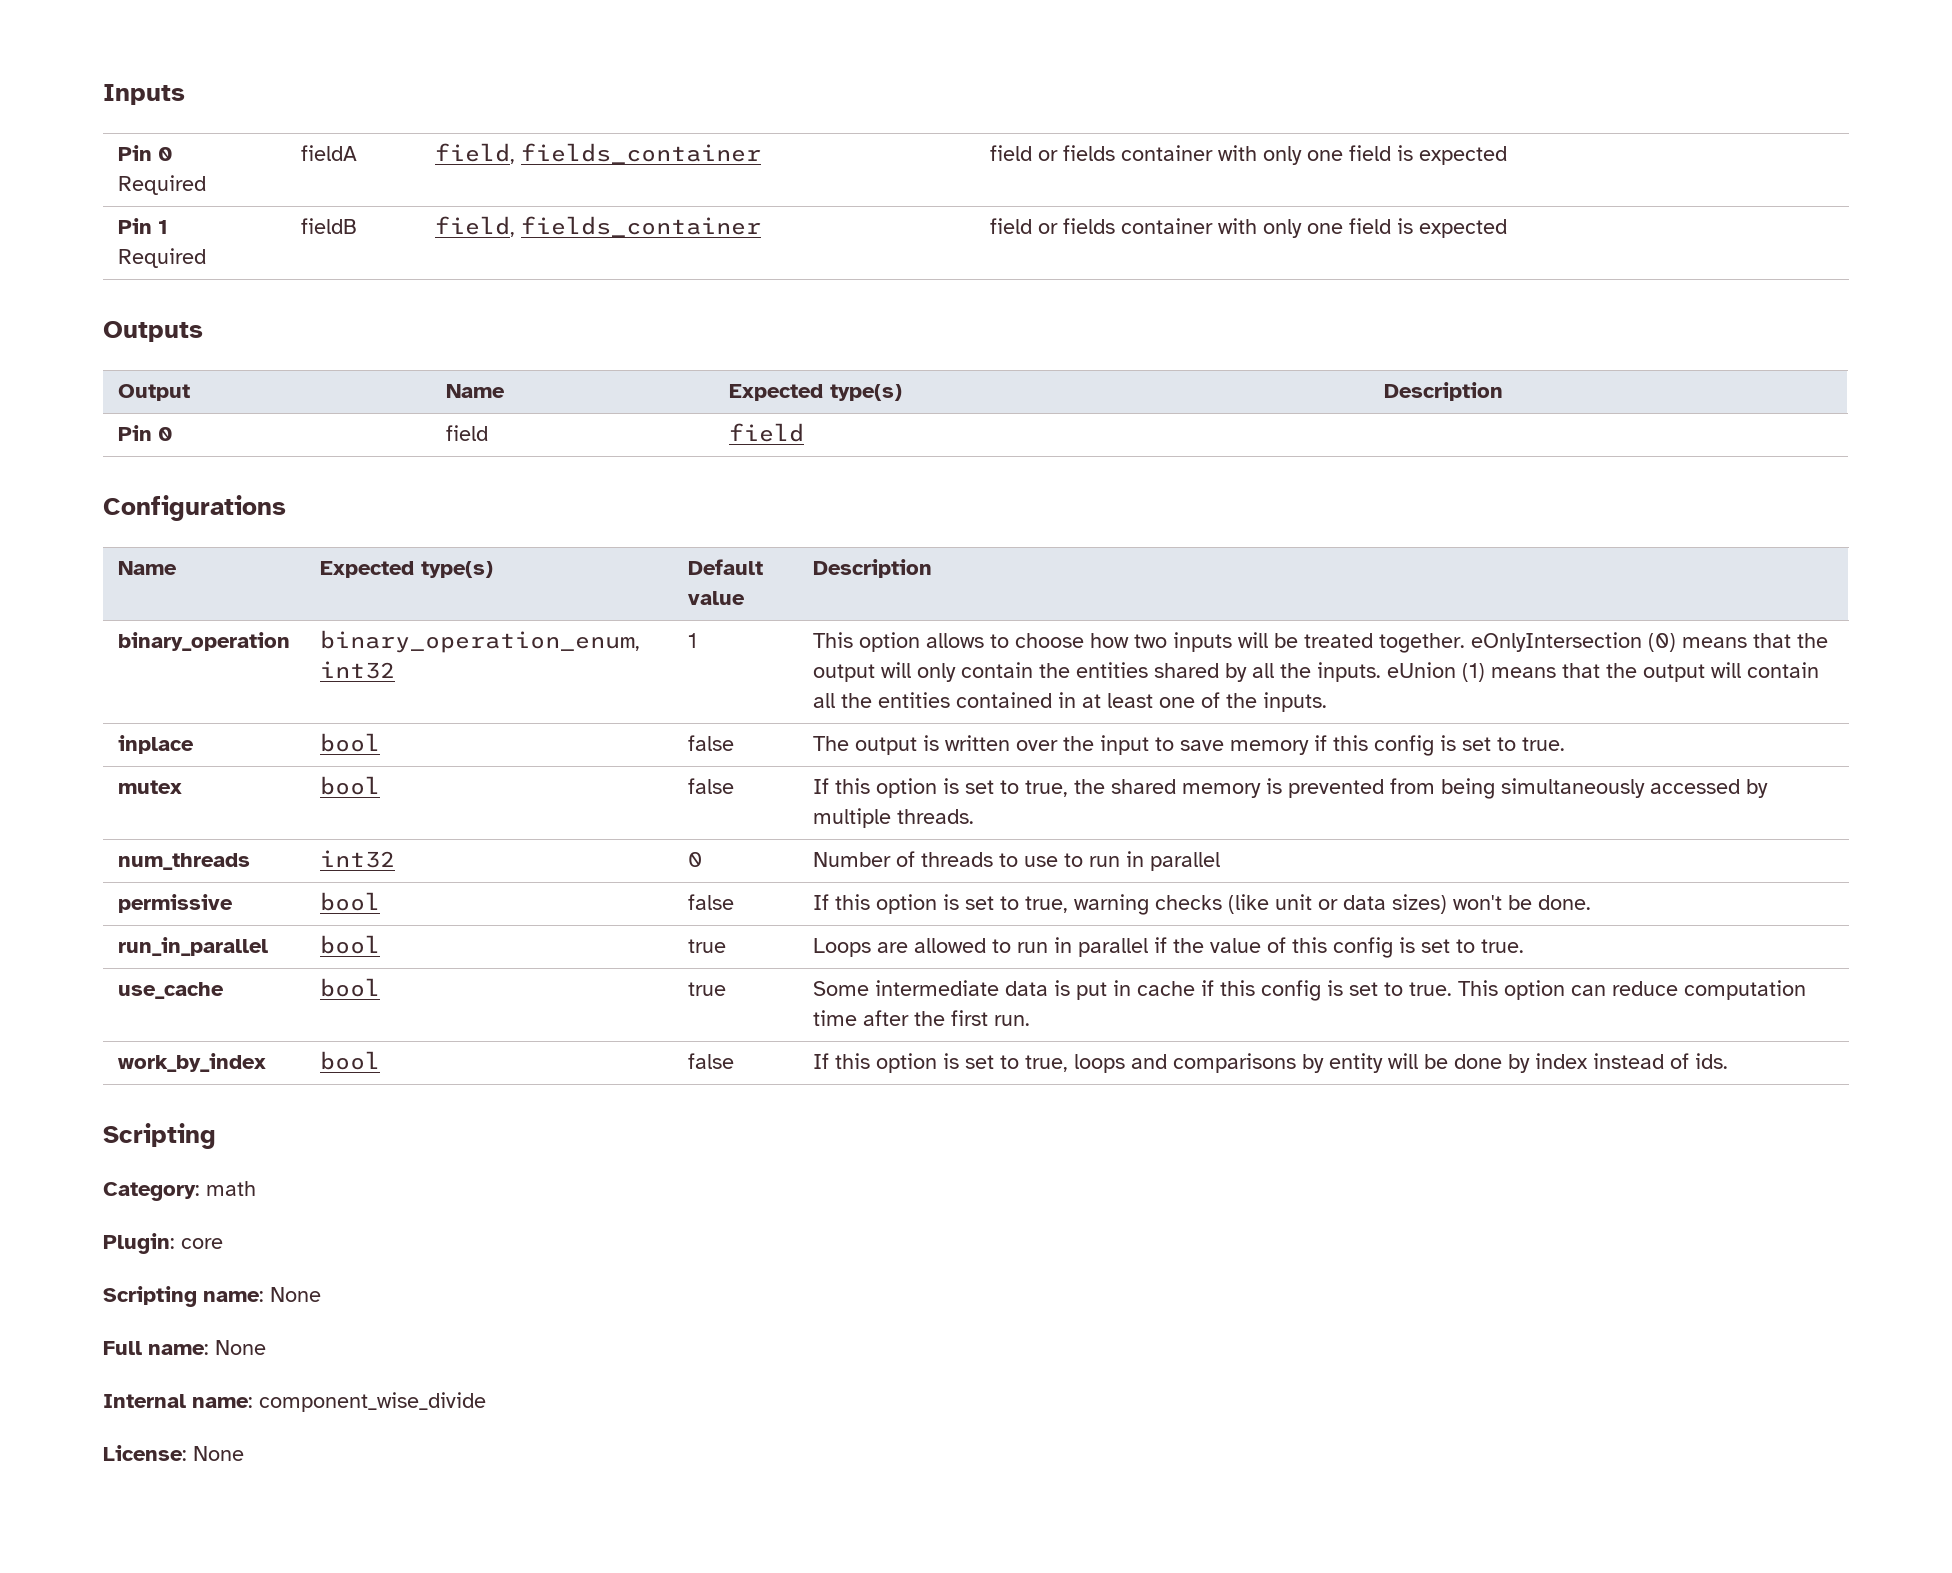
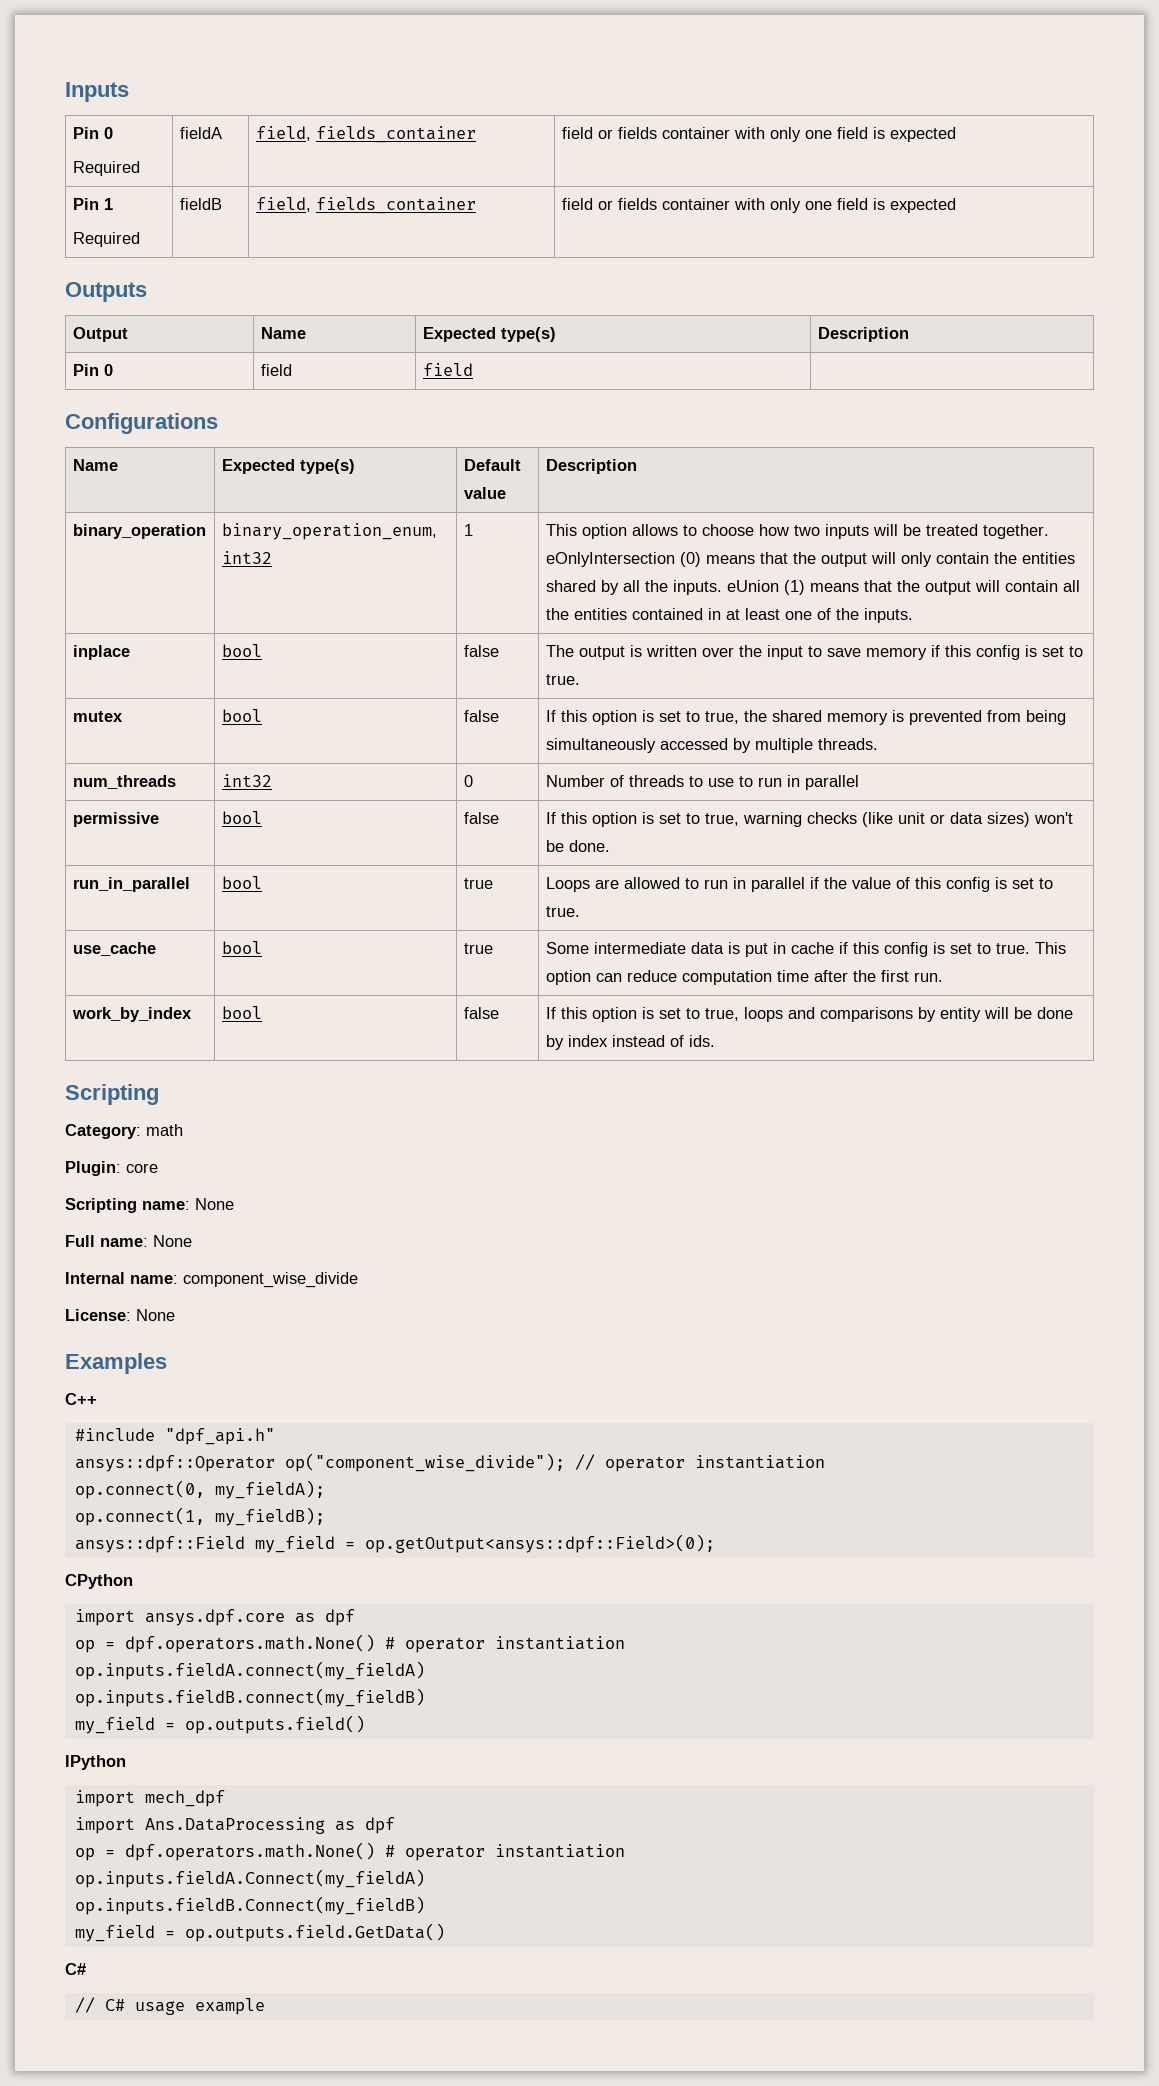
(244, 1453) none -> [65,1353,167,1374] [65,1393,97,1405] [74,1428,275,1445] [74,1453,825,1472] [74,1480,325,1499] [74,1507,325,1526] [74,1534,715,1553] [65,1574,133,1589] [74,1609,355,1626] [74,1634,625,1653] [74,1661,425,1680] [74,1688,425,1707] [74,1715,365,1734] [65,1755,126,1770] [74,1790,225,1807] [74,1817,395,1834] [74,1842,625,1861] [74,1869,425,1888] [74,1896,425,1915] [74,1923,445,1942] [65,1963,86,1975] [74,1997,265,2015] // Examples // C++ // #include "dpf_api.h" // ansys::dpf::Operator op("component_wise_divide"); // operator instantiation // op.connect(0, my_fieldA); // op.connect(1, my_fieldB); // ansys::dpf::Field my_field = op.getOutput<ansys::dpf::Field>(0); // CPython // import ansys.dpf.core as dpf // op = dpf.operators.math.None() # operator instantiation // op.inputs.fieldA.connect(my_fieldA) // op.inputs.fieldB.connect(my_fieldB) // my_field = op.outputs.field() // IPython // import mech_dpf // import Ans.DataProcessing as dpf // op = dpf.operators.math.None() # operator instantiation // op.inputs.fieldA.Connect(my_fieldA) // op.inputs.fieldB.Connect(my_fieldB) // my_field = op.outputs.field.GetData() // C# // // C# usage example

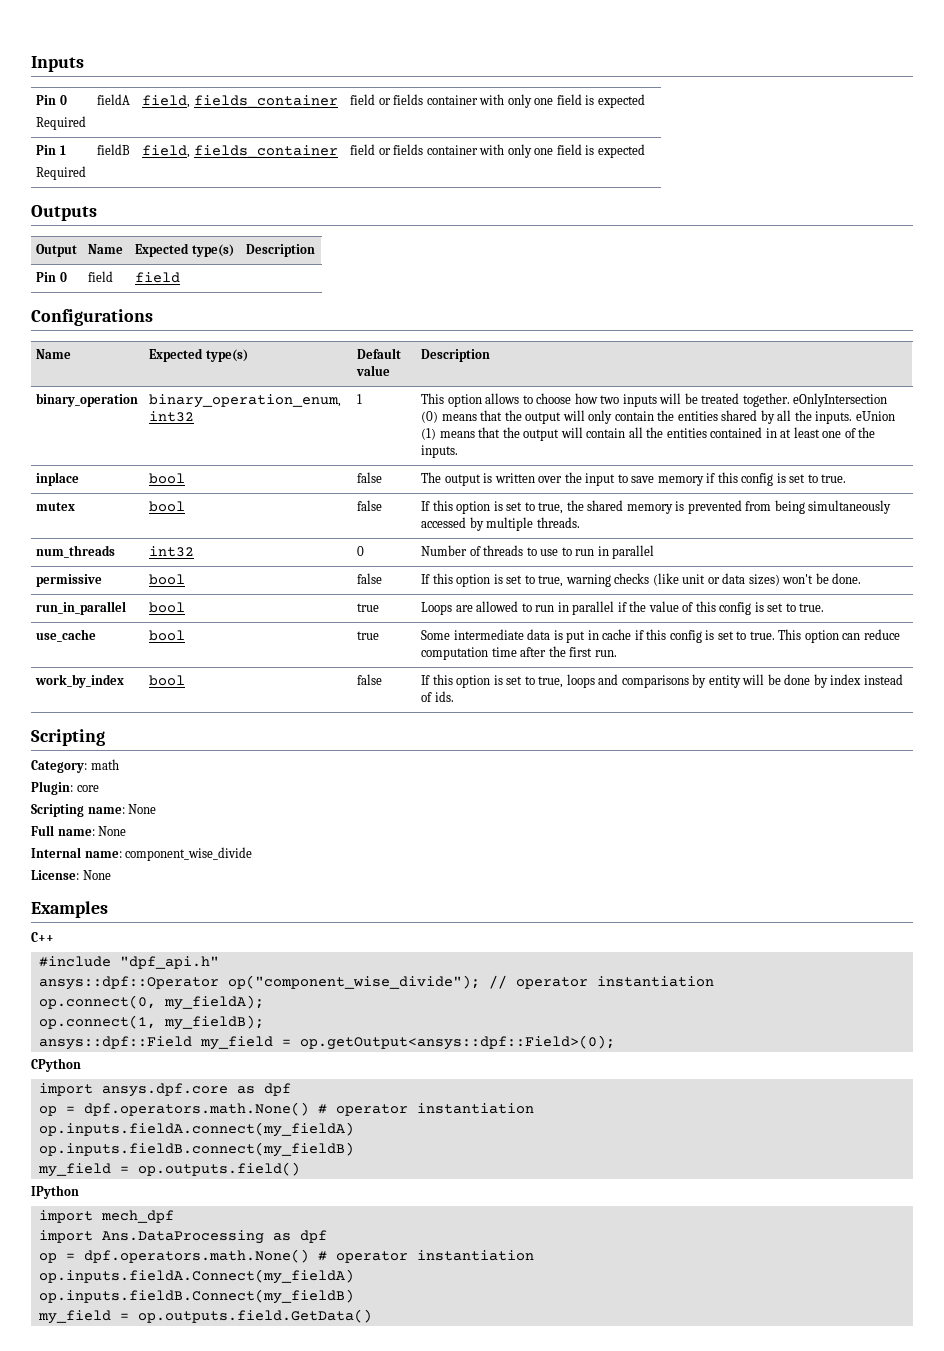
[65,1963,86,1975] [74,1997,265,2015] // C# // // C# usage example -> (372, 1316) none

